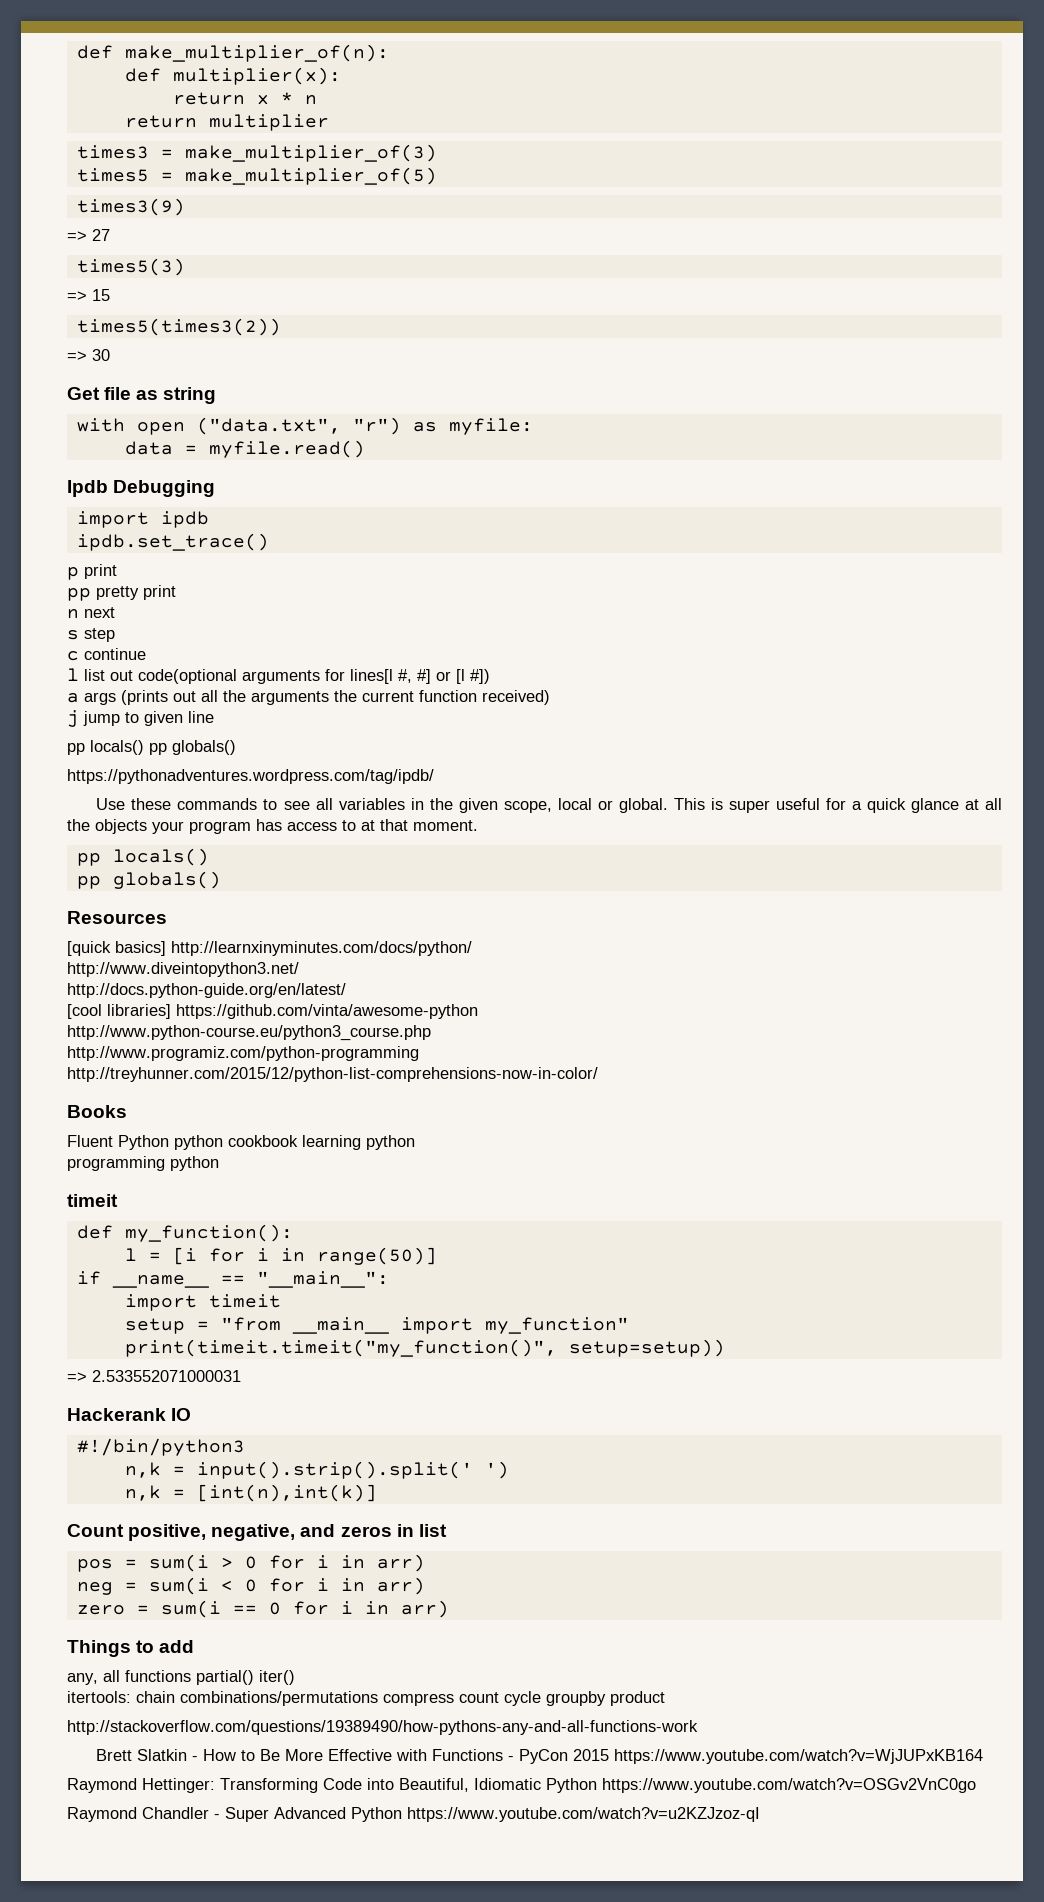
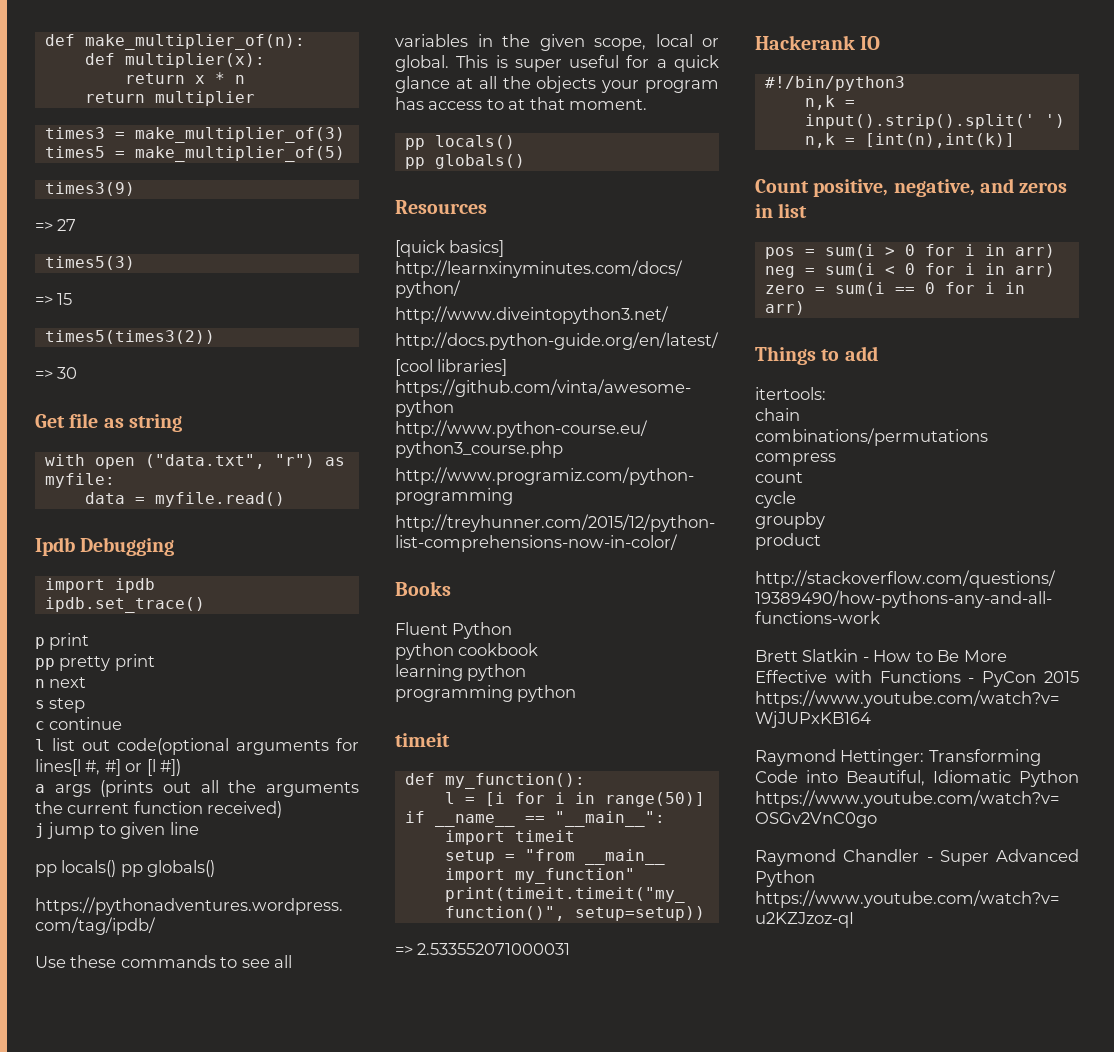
(169, 1142) none -> (513, 630) //
(298, 1141) none -> (539, 649) //
[67,1670,295,1685] [67,1691,131,1703] any, all functions partial() iter() // itertools: -> [755,387,826,400] itertools: //
(175, 1697) none -> (800, 414) //
(378, 1698) none -> (988, 437) //
(454, 1699) none -> (836, 459) //
(499, 1697) none -> (803, 477) //
(541, 1698) none -> (796, 499) //
(606, 1698) none -> (825, 520) //

